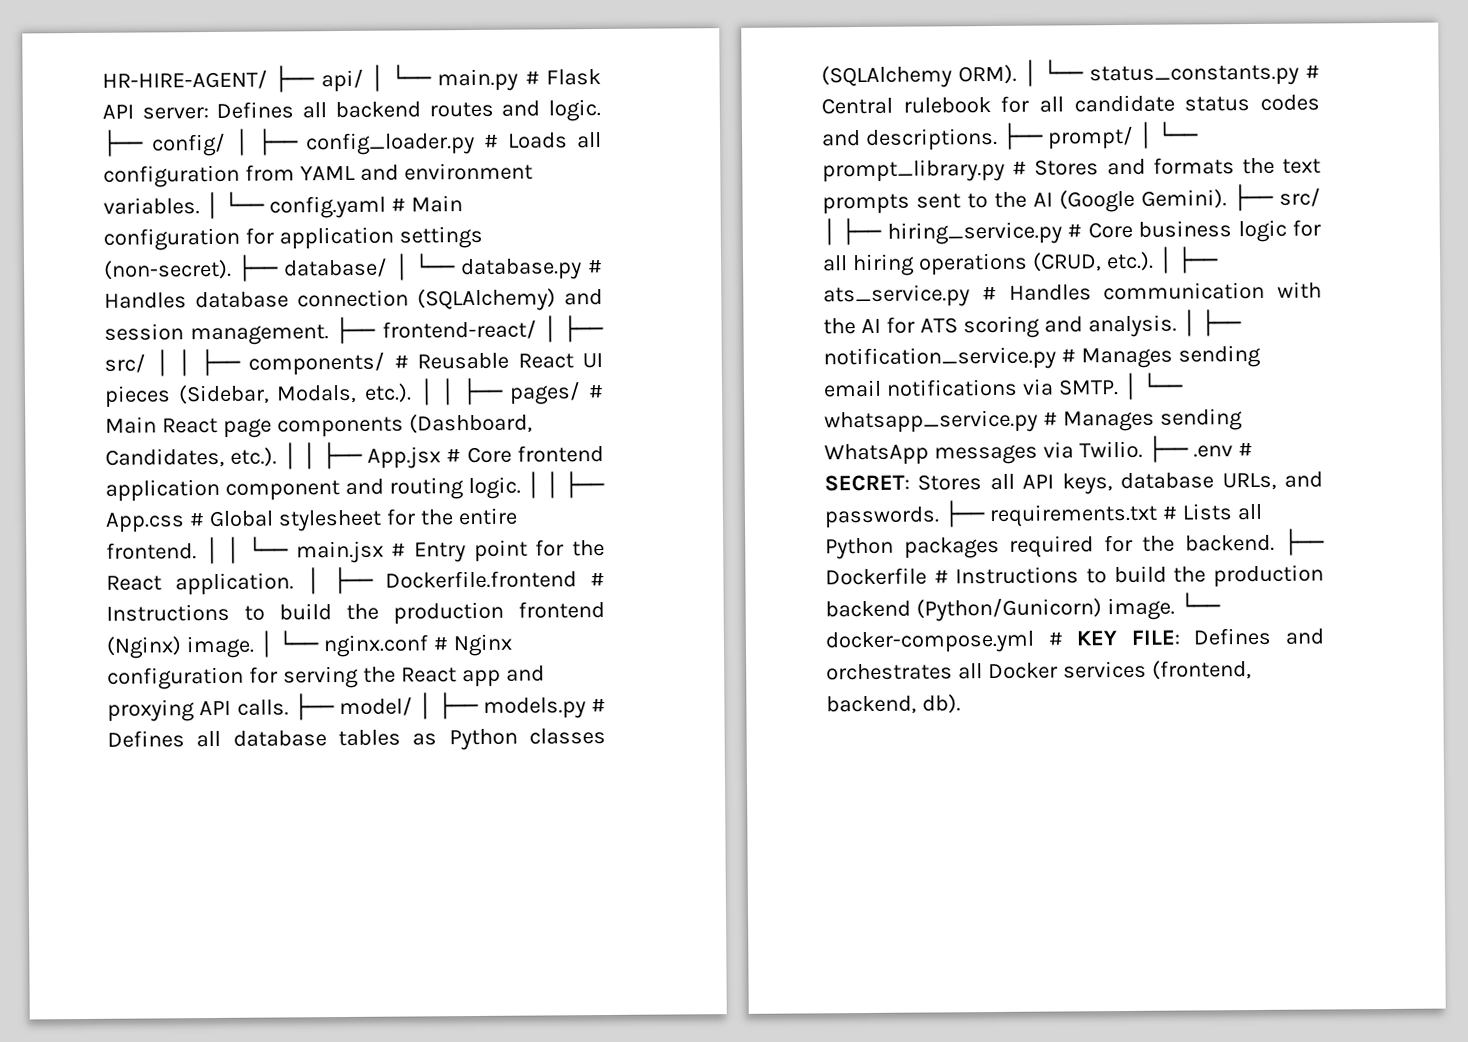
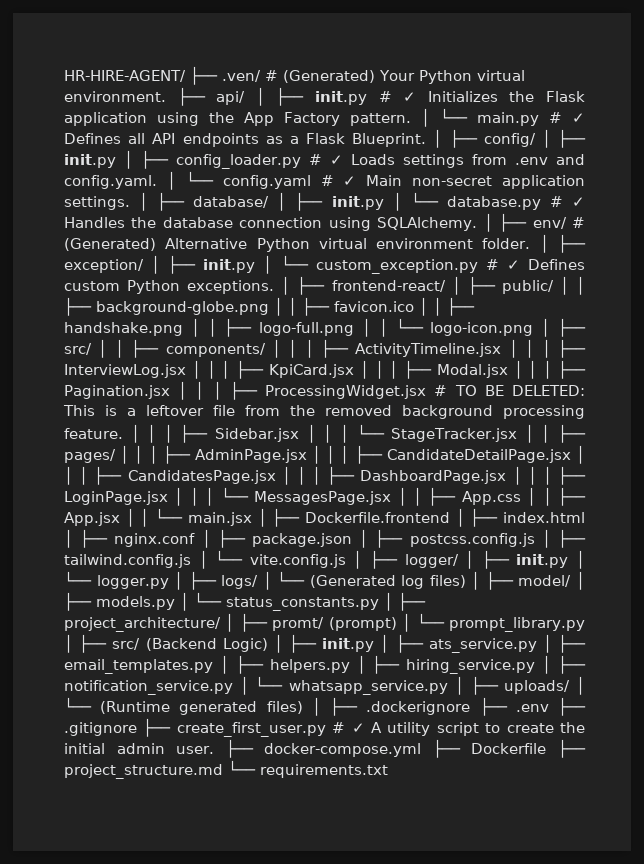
[320,64,602,93] [102,99,601,122] [102,128,602,157] [103,162,533,188] [103,191,463,220] [103,225,483,251] [103,253,603,282] [104,288,603,312] [104,316,537,346] api/ │ └── main.py # Flask API server: Defines all backend routes and logic. ├── config/ │ ├── config_loader.py # Loads all configuration from YAML and environment variables. │ └── config.yaml # Main configuration for application settings (non-secret). ├── database/ │ └── database.py # Handles database connection (SQLAlchemy) and session management. ├── frontend-react/ -> [222,70,525,84] [64,87,586,106] [64,108,585,127] [64,129,587,148] [64,150,585,169] [64,171,585,190] [64,192,585,211] [64,213,585,232] [64,234,586,253] [64,255,585,274] [64,276,586,295] [64,297,475,316] [64,318,534,337] .ven/ # (Generated) Your Python virtual environment. ├── api/ │ ├── init.py # ✓ Initializes the Flask application using the App Factory pattern. │ └── main.py # ✓ Defines all API endpoints as a Flask Blueprint. │ ├── config/ │ ├── init.py │ ├── config_loader.py # ✓ Loads settings from .env and config.yaml. │ └── config.yaml # ✓ Main non-secret application settings. │ ├── database/ │ ├── init.py │ └── database.py # ✓ Handles the database connection using SQLAlchemy. │ ├── env/ # (Generated) Alternative Python virtual environment folder. │ ├── exception/ │ ├── init.py │ └── custom_exception.py # ✓ Defines custom Python exceptions. │ ├── frontend-react/ │ ├── public/ │ │ ├── background-globe.png │ │ ├── favicon.ico │ │ ├── handshake.png │ │ ├── logo-full.png │ │ └── logo-icon.png
[393,352,603,370] [104,377,604,408] [105,413,533,438] [105,441,604,470] [105,470,605,502] [105,507,518,533] [106,536,605,565] [106,566,605,596] [106,600,605,625] [106,630,513,659] [107,665,545,690] [107,699,289,722] # Reusable React UI pieces (Sidebar, Modals, etc.). │ │ ├── pages/ # Main React page components (Dashboard, Candidates, etc.). │ │ ├── App.jsx # Core frontend application component and routing logic. │ │ ├── App.css # Global stylesheet for the entire frontend. │ │ └── main.jsx # Entry point for the React application. │ ├── Dockerfile.frontend # Instructions to build the production frontend (Nginx) image. │ └── nginx.conf # Nginx configuration for serving the React app and proxying API calls. -> [271,339,586,358] [64,360,586,379] [64,381,585,400] [63,405,585,419] [64,424,586,443] [64,445,585,464] [64,466,587,485] [64,487,587,506] [64,508,585,527] [64,529,586,548] [64,550,586,569] [64,571,481,590] │ │ │ ├── ActivityTimeline.jsx │ │ │ ├── InterviewLog.jsx │ │ │ ├── KpiCard.jsx │ │ │ ├── Modal.jsx │ │ │ ├── Pagination.jsx │ │ │ ├── ProcessingWidget.jsx # TO BE DELETED: This is a leftover file from the removed background processing feature. │ │ │ ├── Sidebar.jsx │ │ │ └── StageTracker.jsx │ │ ├── pages/ │ │ │ ├── AdminPage.jsx │ │ │ ├── CandidateDetailPage.jsx │ │ │ ├── CandidatesPage.jsx │ │ │ ├── DashboardPage.jsx │ │ │ ├── LoginPage.jsx │ │ │ └── MessagesPage.jsx │ │ ├── App.css │ │ ├── App.jsx │ │ └── main.jsx │ ├── Dockerfile.frontend │ ├── index.html │ ├── nginx.conf │ ├── package.json │ ├── postcss.config.js │ ├── tailwind.config.js │ └── vite.config.js │ ├── logger/ │ ├── init.py │ └── logger.py │ ├── logs/ │ └── (Generated log files) │
[591,697,606,713] [107,727,606,751] [821,59,1320,89] [821,94,1320,115] [822,121,1199,151] [822,157,1321,183] [822,183,1321,215] [822,217,1321,246] [822,246,1219,277] [823,281,1322,308] [823,309,1242,339] [823,344,1261,371] [823,372,1184,401] [824,408,1243,434] [824,435,1253,466] [824,471,1323,495] [824,500,1263,529] [825,528,1325,560] [825,564,1324,588] [825,592,1221,622] [825,627,1324,654] [826,660,1252,681] [826,694,961,715] # Defines all database tables as Python classes (SQLAlchemy ORM). │ └── status_constants.py # Central rulebook for all candidate status codes and descriptions. ├── prompt/ │ └── prompt_library.py # Stores and formats the text prompts sent to the AI (Google Gemini). ├── src/ │ ├── hiring_service.py # Core business logic for all hiring operations (CRUD, etc.). │ ├── ats_service.py # Handles communication with the AI for ATS scoring and analysis. │ ├── notification_service.py # Manages sending email notifications via SMTP. │ └── whatsapp_service.py # Manages sending WhatsApp messages via Twilio. ├── .env # SECRET: Stores all API keys, database URLs, and passwords. ├── requirements.txt # Lists all Python packages required for the backend. ├── Dockerfile # Instructions to build the production backend (Python/Gunicorn) image. └── docker-compose.yml # KEY FILE: Defines and orchestrates all Docker services (frontend, backend, db). -> [180,592,426,611] [64,613,586,632] [64,634,586,653] [64,655,586,674] [64,676,585,695] [64,697,586,716] [64,718,586,737] [64,739,586,758] [64,760,388,779] │ └── status_constants.py │ ├── project_architecture/ │ ├── promt/ (prompt) │ └── prompt_library.py │ ├── src/ (Backend Logic) │ ├── init.py │ ├── ats_service.py │ ├── email_templates.py │ ├── helpers.py │ ├── hiring_service.py │ ├── notification_service.py │ └── whatsapp_service.py │ ├── uploads/ │ └── (Runtime generated files) │ ├── .dockerignore ├── .env ├── .gitignore ├── create_first_user.py # ✓ A utility script to create the initial admin user. ├── docker-compose.yml ├── Dockerfile ├── project_structure.md └── requirements.txt

